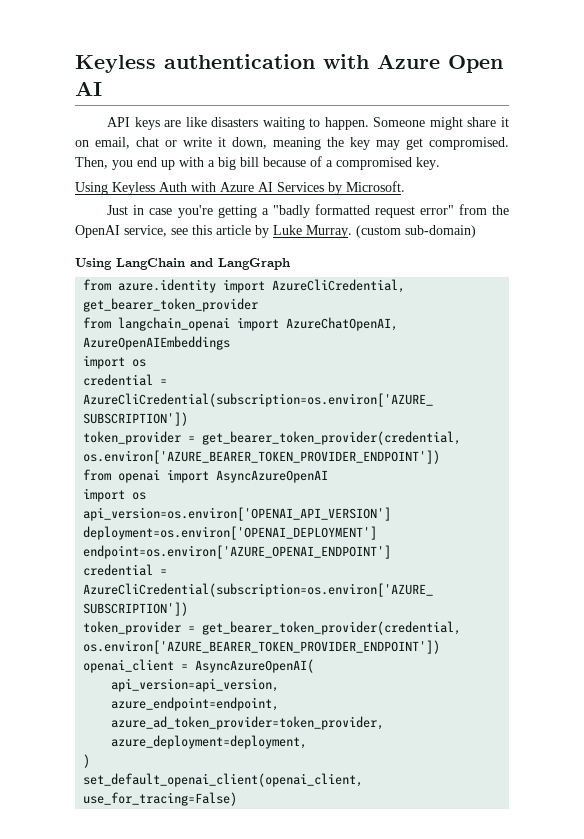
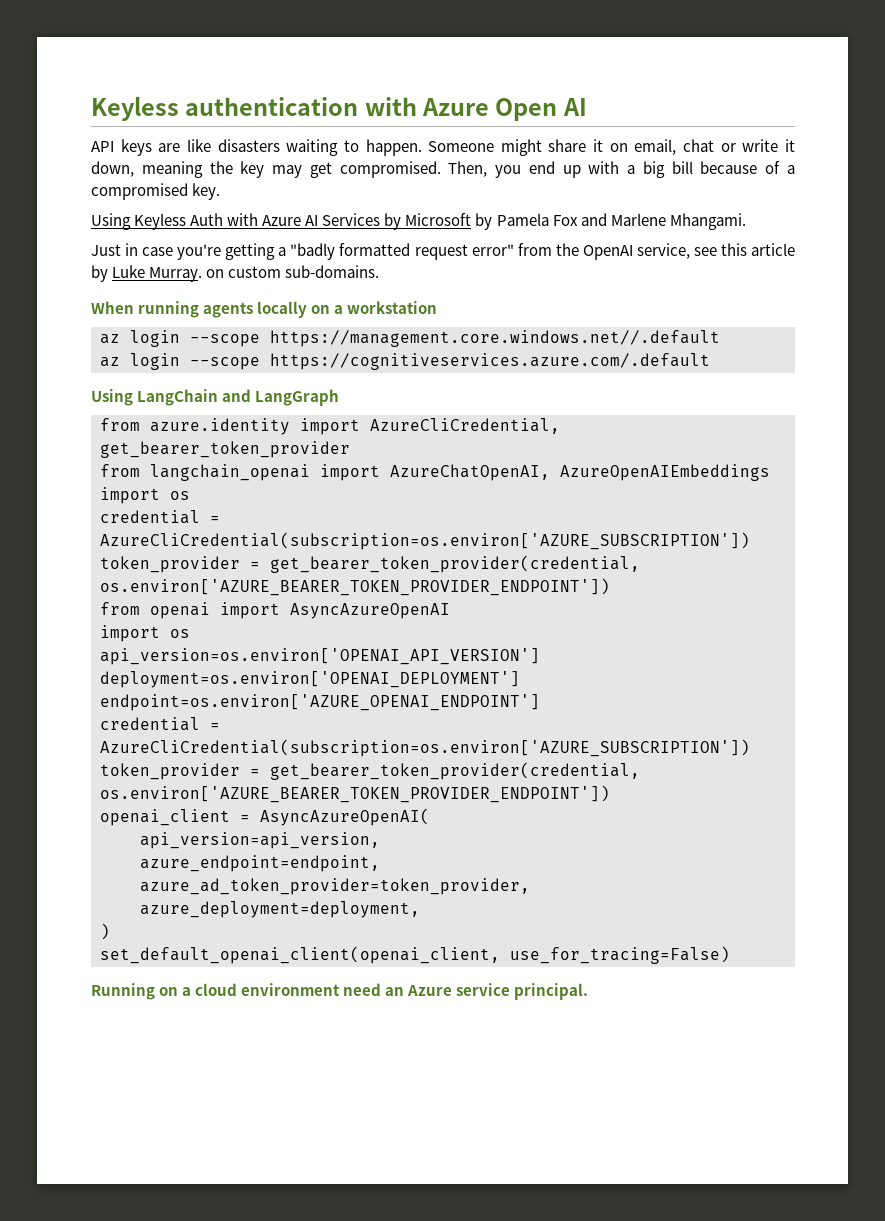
[346,181,405,192] Microsoft. -> [405,213,746,230] Microsoft by Pamela Fox and Marlene Mhangami.
[356,225,476,238] (custom sub-domain) -> [206,265,380,278] [91,301,438,318] [100,330,720,347] [100,353,710,370] on custom sub-domains. // When running agents locally on a workstation // az login --scope https://management.core.windows.net//.default // az login --scope https://cognitiveservices.azure.com/.default
(238, 799) none -> [91,983,589,1000] // Running on a cloud environment need an Azure service principal.

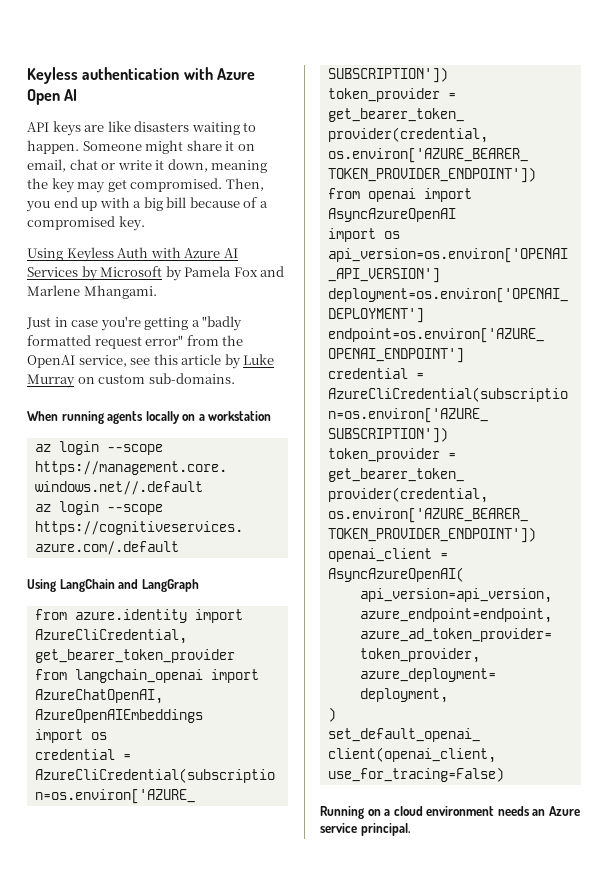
[149,267,203,282] Murray. -> [27,374,75,388] Murray
[343,983,382,996] need -> [497,806,530,816] needs

